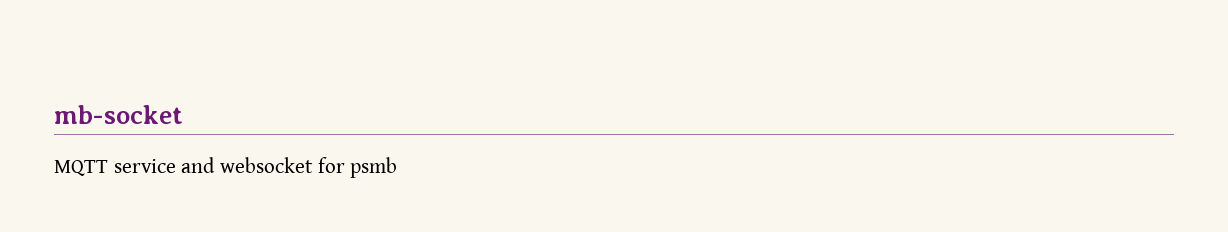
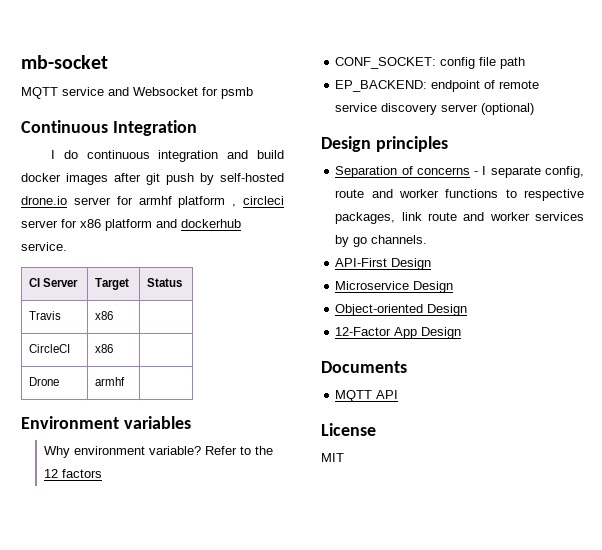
[220,157,314,173] websocket -> [133,87,198,96] Websocket
(398, 167) none -> [21,120,197,136] [50,150,284,162] [21,173,284,185] [21,196,284,208] [21,219,241,231] [21,242,67,251] [29,278,79,287] [95,278,130,290] [147,278,183,287] [29,311,62,320] [95,311,114,320] [29,344,71,353] [95,344,114,353] [29,377,60,386] [95,377,126,386] [21,416,191,429] [43,446,273,458] [43,469,102,478] [335,57,526,69] [335,80,540,92] [335,103,535,115] [321,136,448,152] [335,166,584,178] [335,189,584,201] [335,212,584,224] [335,235,428,247] [335,258,432,270] [335,281,454,293] [335,304,468,316] [335,327,462,339] [321,361,407,373] [335,390,399,402] [321,423,376,436] [321,453,344,462] // Continuous Integration // I do continuous integration and build docker images after git push by self-hosted drone.io server for armhf platform , circleci server for x86 platform and dockerhub service. // CI Server | Target | Status // Travis | x86 | // CircleCI | x86 | // Drone | armhf | // Environment variables // Why environment variable? Refer to the 12 factors // CONF_SOCKET: config file path // EP_BACKEND: endpoint of remote service discovery server (optional) // Design principles // Separation of concerns - I separate config, route and worker functions to respective packages, link route and worker services by go channels. // API-First Design // Microservice Design // Object-oriented Design // 12-Factor App Design // Documents // MQTT API // License // MIT

